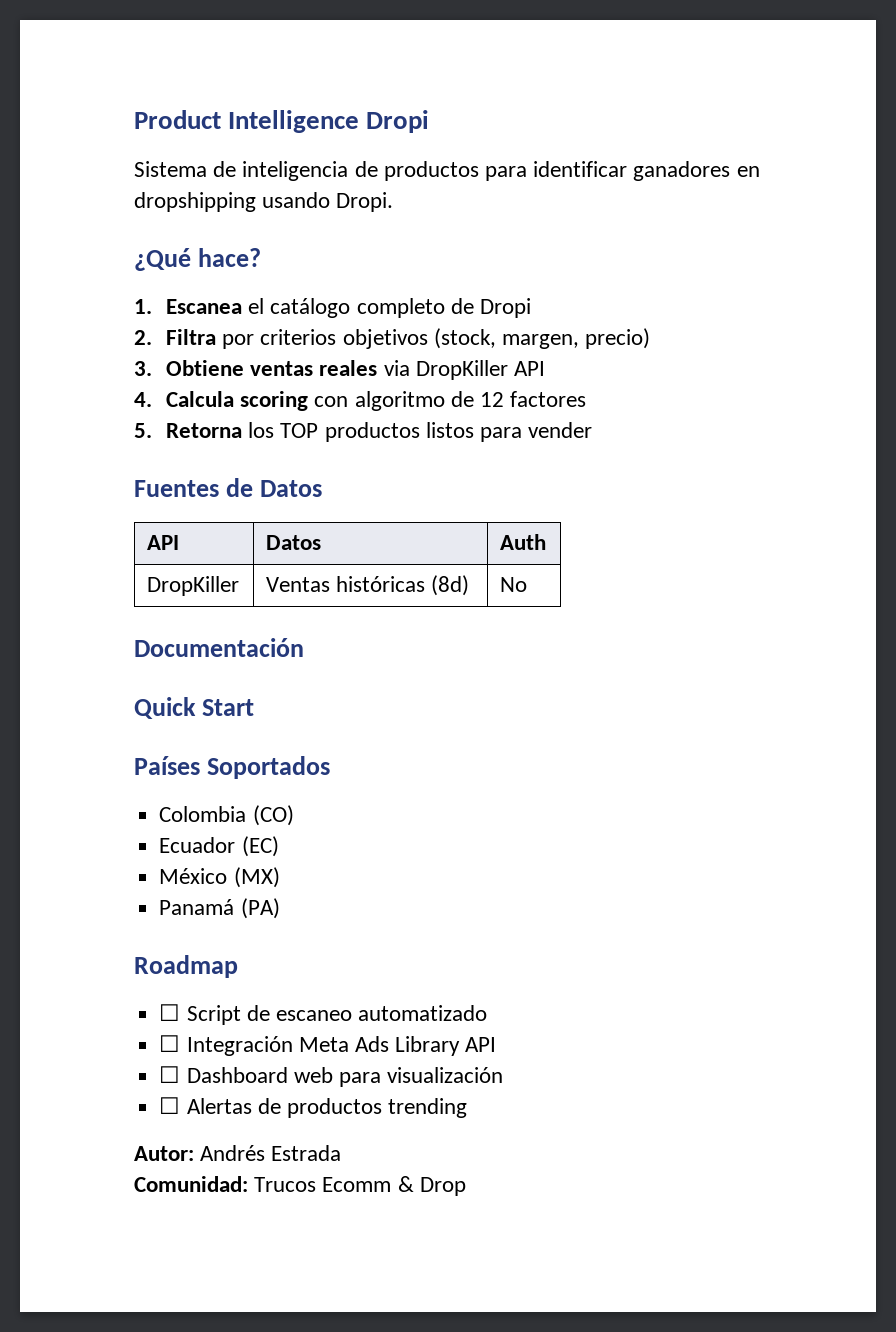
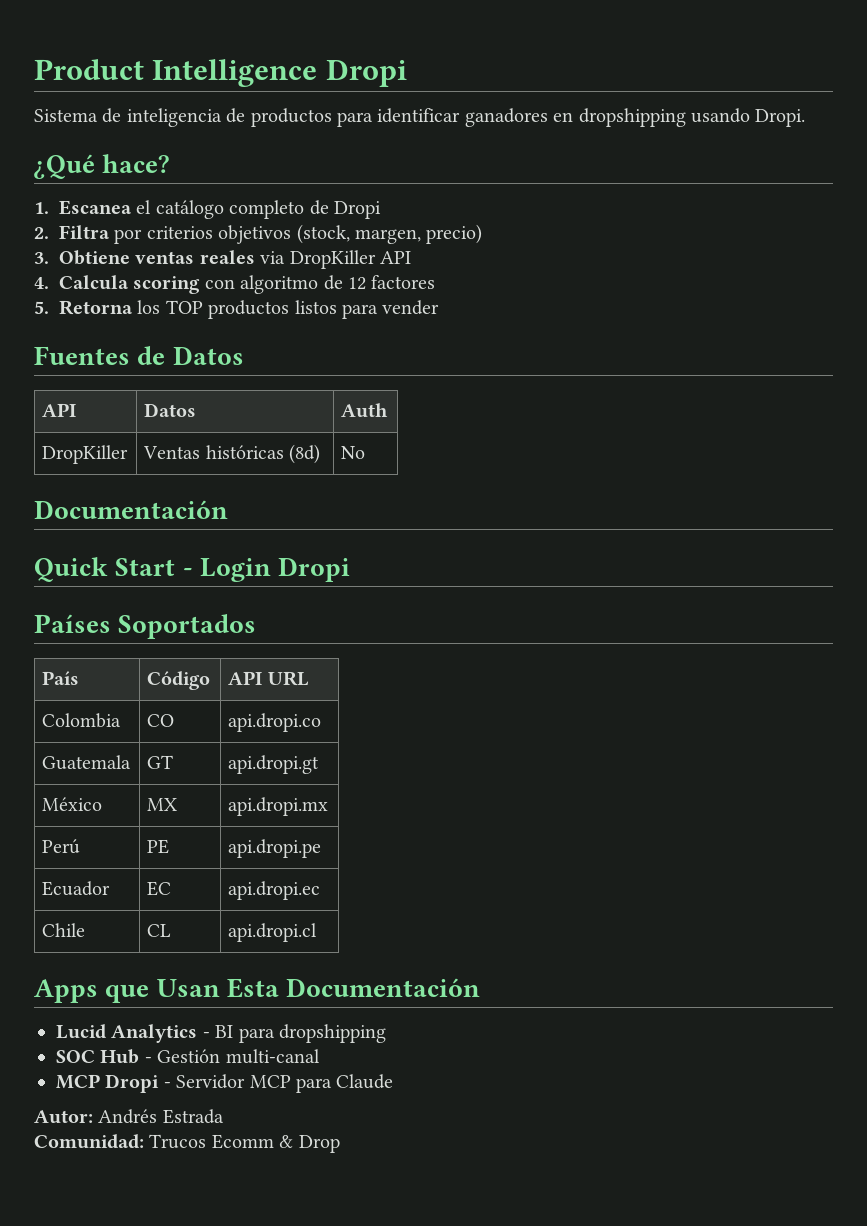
(254, 707) none -> [182,557,351,582] - Login Dropi
[159,805,294,826] [159,836,279,857] [159,867,280,888] [159,898,280,919] [134,955,238,978] [159,1004,488,1025] [159,1035,497,1056] [159,1066,504,1087] [159,1097,468,1118] // Colombia (CO) // Ecuador (EC) // México (MX) // Panamá (PA) // Roadmap // ☐ Script de escaneo automatizado // ☐ Integración Meta Ads Library API // ☐ Dashboard web para visualización // ☐ Alertas de productos trending -> [42,671,80,685] [147,671,211,690] [228,671,309,686] [42,713,122,728] [147,714,175,727] [228,713,322,732] [42,755,132,770] [147,755,174,769] [228,755,320,774] [42,797,103,811] [147,798,178,811] [228,797,329,816] [42,839,81,854] [147,839,170,854] [228,839,322,858] [42,881,111,896] [147,881,172,896] [228,881,321,900] [42,923,86,937] [147,924,172,937] [228,923,318,942] [34,978,481,1003] [56,1024,386,1043] [56,1049,320,1064] [56,1074,394,1093] // País | Código | API URL // Colombia | CO | api.dropi.co // Guatemala | GT | api.dropi.gt // México | MX | api.dropi.mx // Perú | PE | api.dropi.pe // Ecuador | EC | api.dropi.ec // Chile | CL | api.dropi.cl // Apps que Usan Esta Documentación // Lucid Analytics - BI para dropshipping // SOC Hub - Gestión multi-canal // MCP Dropi - Servidor MCP para Claude

